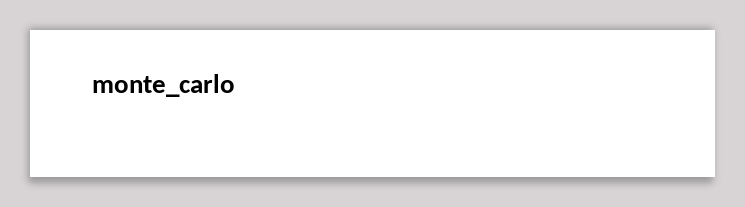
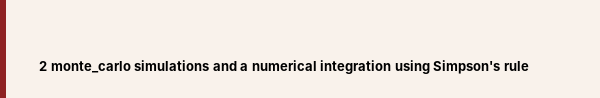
[92,74,235,97] monte_carlo -> [39,60,529,74] 2 monte_carlo simulations and a numerical integration using Simpson's rule

